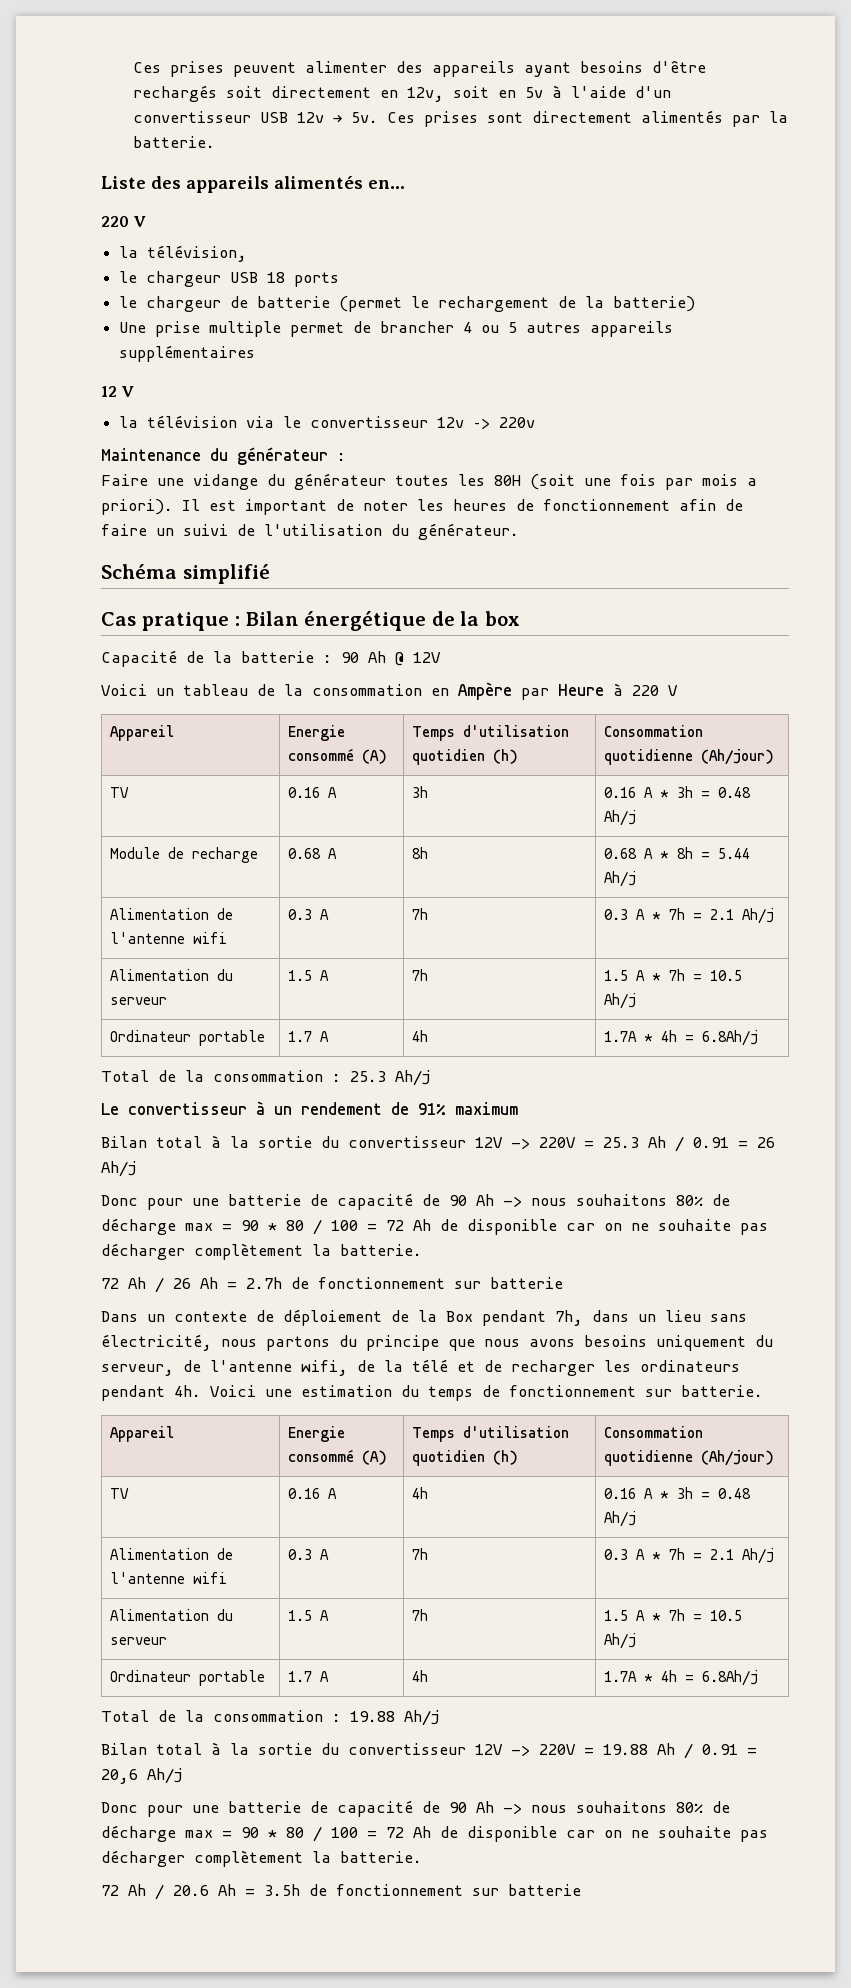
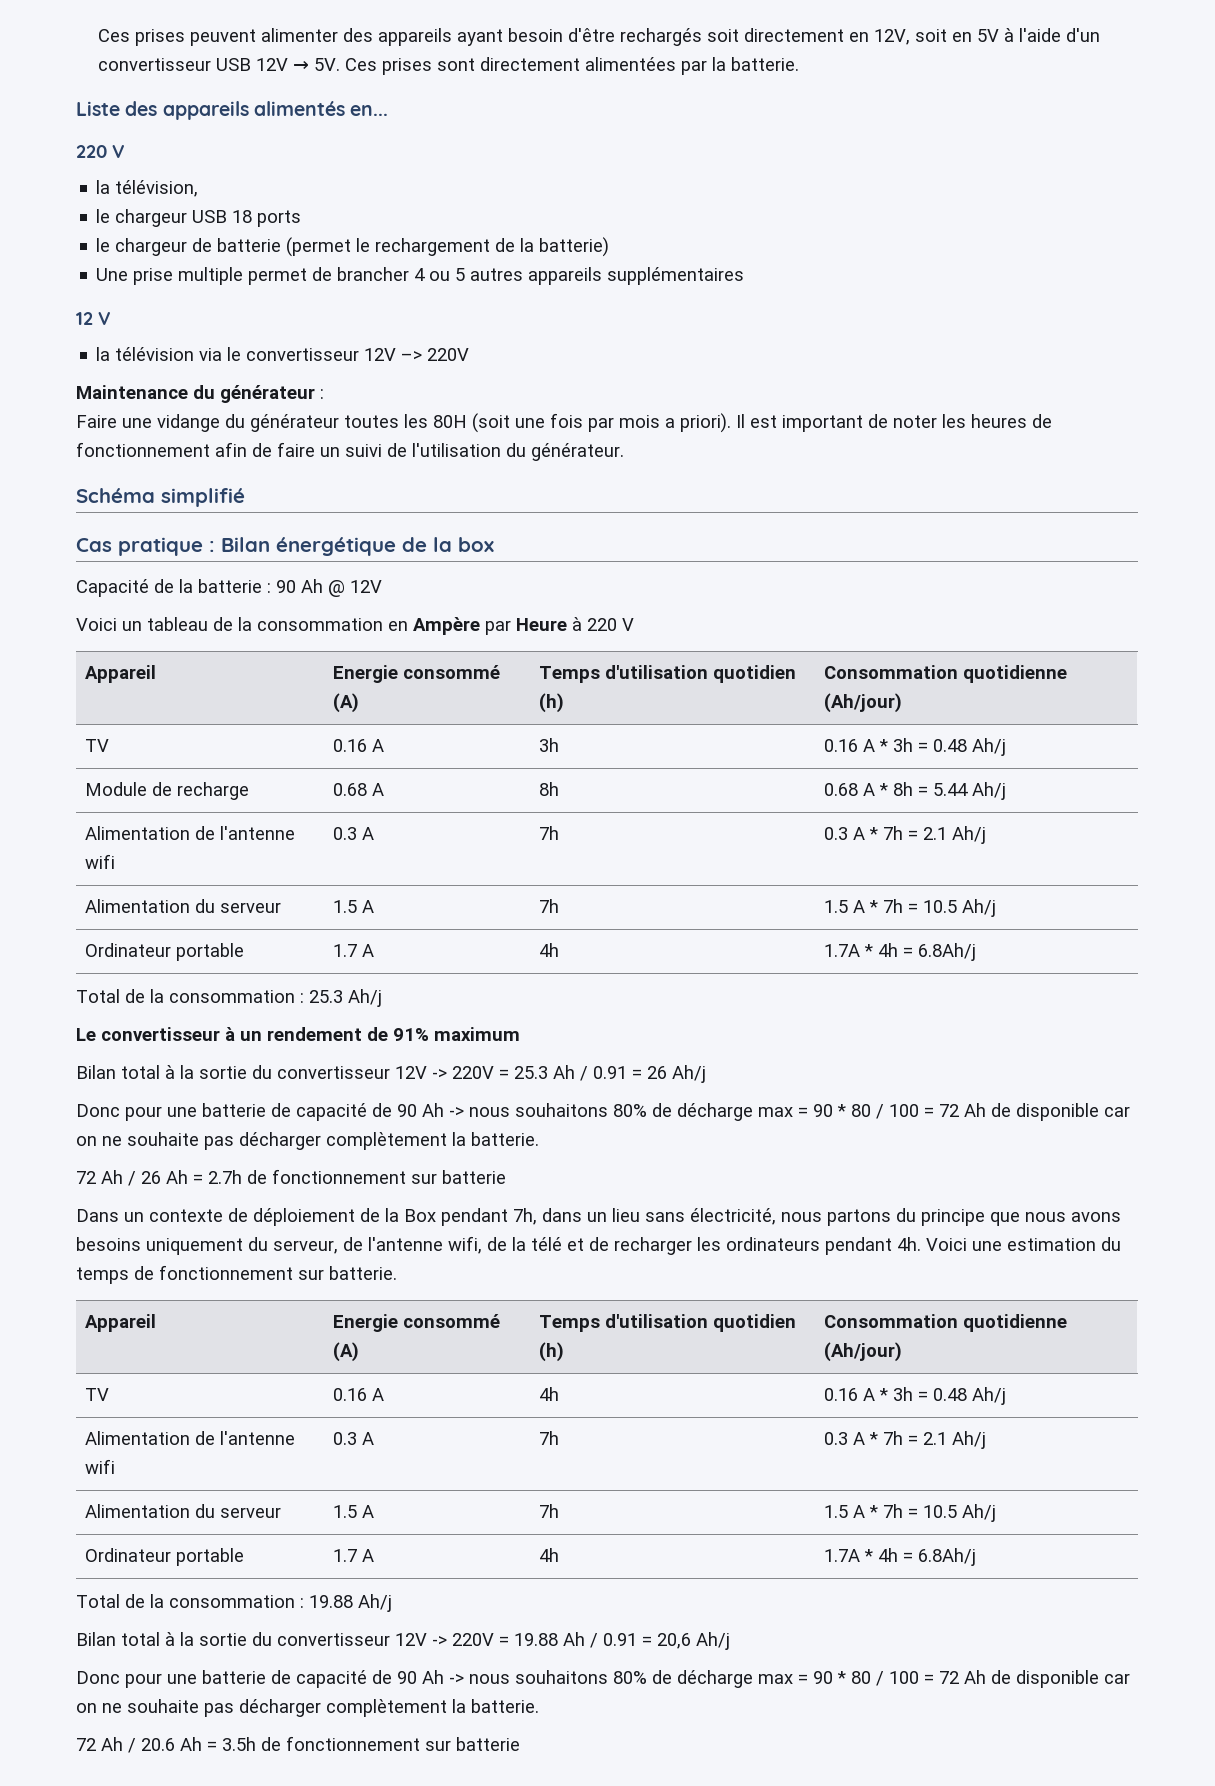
[579,61,643,73] besoins -> [508,28,564,42] besoin
[406,87,444,102] 12v, -> [874,29,911,45] 12V,
[524,87,543,98] 5v -> [977,29,1000,42] 5V
[296,112,378,123] 12v → 5v. -> [256,58,341,71] 12V → 5V.
[640,110,723,123] alimentés -> [585,57,677,71] alimentées
[437,417,536,429] 12v –> 220v -> [364,348,470,361] 12V –> 220V

